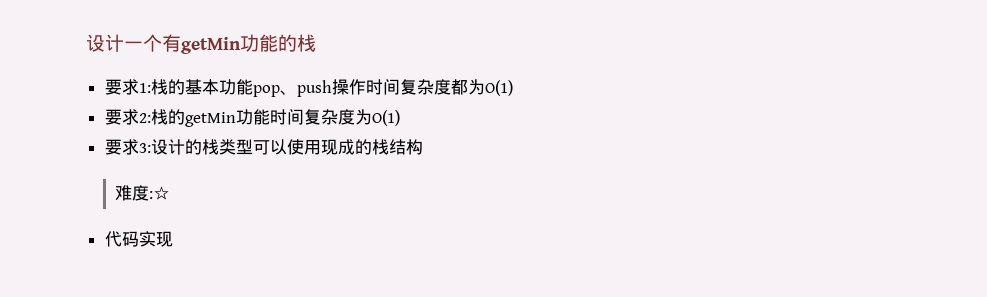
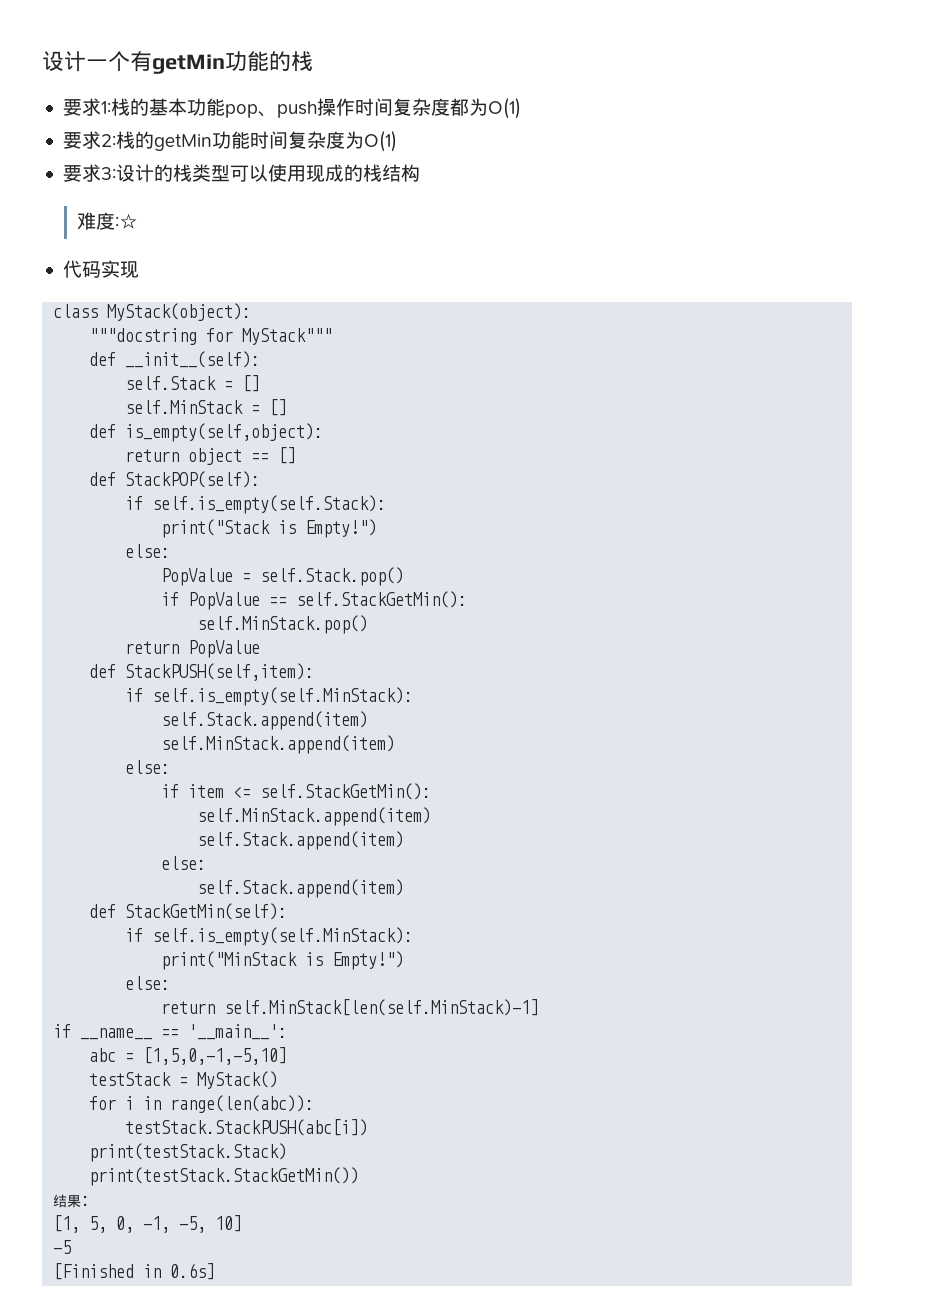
(173, 239) none -> [53,303,252,321] [89,328,333,345] [89,351,261,368] [125,375,261,392] [125,399,288,416] [89,423,324,442] [125,447,297,465] [89,471,261,488] [125,495,387,514] [161,519,378,538] [125,544,171,558] [161,567,405,586] [161,591,468,610] [197,615,369,634] [125,640,261,658] [89,663,315,681] [125,687,414,706] [161,711,369,730] [161,735,396,754] [125,760,171,774] [161,783,432,800] [197,807,432,826] [197,831,405,850] [161,856,207,870] [197,879,405,898] [89,903,288,920] [125,927,414,946] [161,951,405,970] [125,976,171,990] [161,999,540,1016] [53,1024,288,1040] [89,1047,288,1065] [89,1071,279,1089] [89,1095,315,1113] [125,1119,369,1136] [89,1143,288,1162] [89,1167,360,1186] [53,1194,91,1208] [53,1215,243,1233] [53,1240,72,1254] [53,1263,216,1280] // class MyStack(object): // """docstring for MyStack""" // def __init__(self): // self.Stack = [] // self.MinStack = [] // def is_empty(self,object): // return object == [] // def StackPOP(self): // if self.is_empty(self.Stack): // print("Stack is Empty!") // else: // PopValue = self.Stack.pop() // if PopValue == self.StackGetMin(): // self.MinStack.pop() // return PopValue // def StackPUSH(self,item): // if self.is_empty(self.MinStack): // self.Stack.append(item) // self.MinStack.append(item) // else: // if item <= self.StackGetMin(): // self.MinStack.append(item) // self.Stack.append(item) // else: // self.Stack.append(item) // def StackGetMin(self): // if self.is_empty(self.MinStack): // print("MinStack is Empty!") // else: // return self.MinStack[len(self.MinStack)-1] // if __name__ == '__main__': // abc = [1,5,0,-1,-5,10] // testStack = MyStack() // for i in range(len(abc)): // testStack.StackPUSH(abc[i]) // print(testStack.Stack) // print(testStack.StackGetMin()) // 结果: // [1, 5, 0, -1, -5, 10] // -5 // [Finished in 0.6s]

